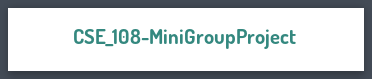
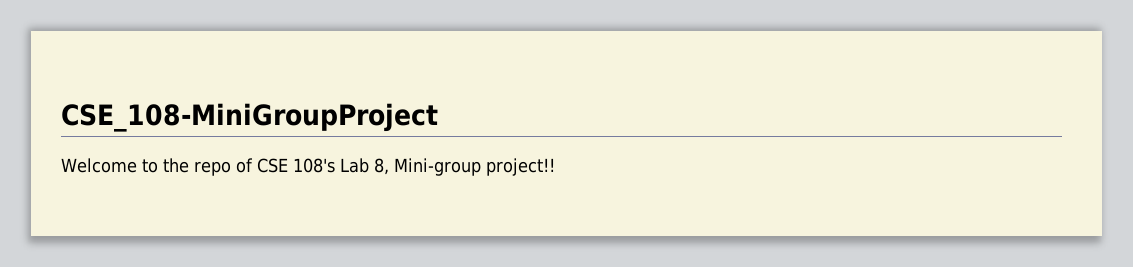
(296, 39) none -> [61,158,555,176] // Welcome to the repo of CSE 108's Lab 8, Mini-group project!!

